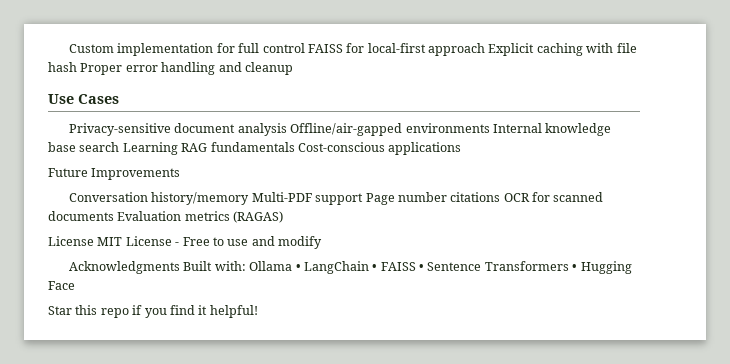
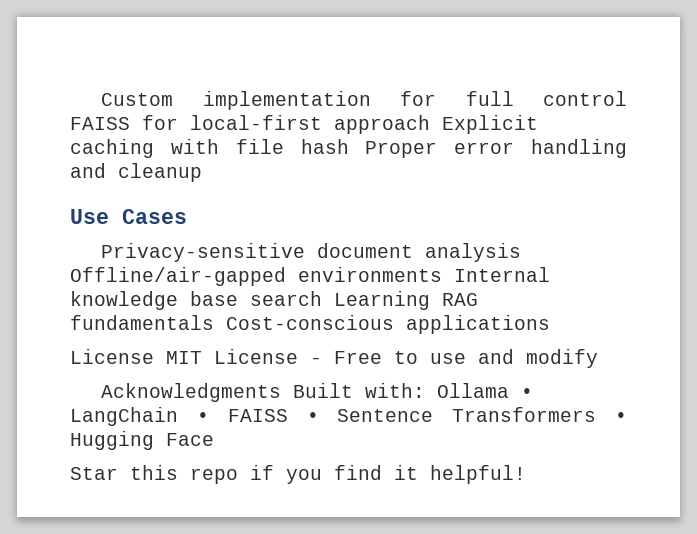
[48,168,181,180] [69,192,604,205] [48,211,284,223] // Future Improvements // Conversation history/memory Multi-PDF support Page number citations OCR for scanned documents Evaluation metrics (RAGAS) -> (550, 324) none

